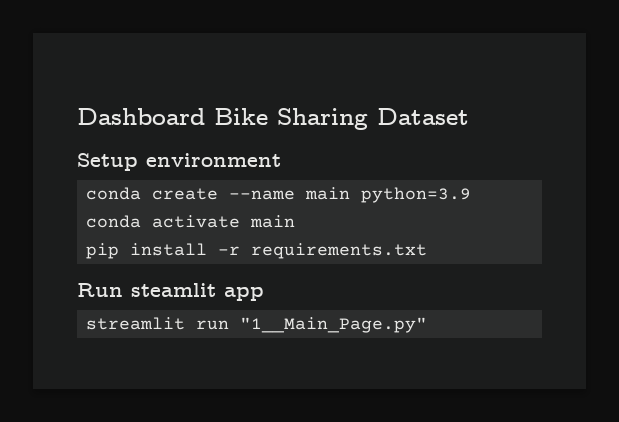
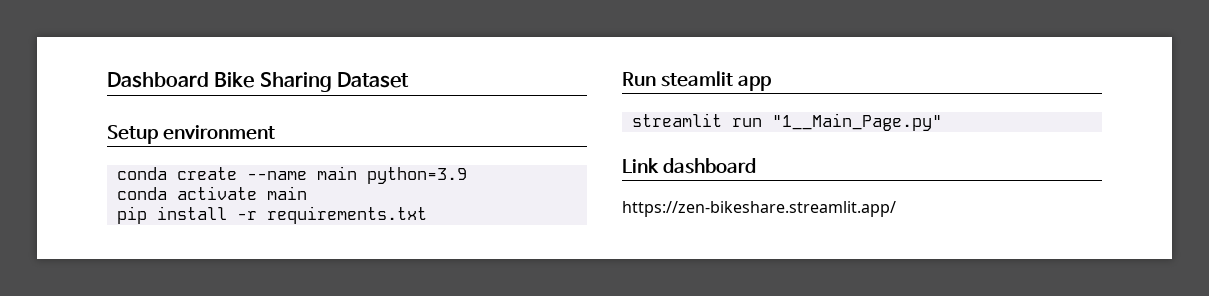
(427, 325) none -> [622,158,756,174] [622,201,896,217] // Link dashboard // https://zen-bikeshare.streamlit.app/

